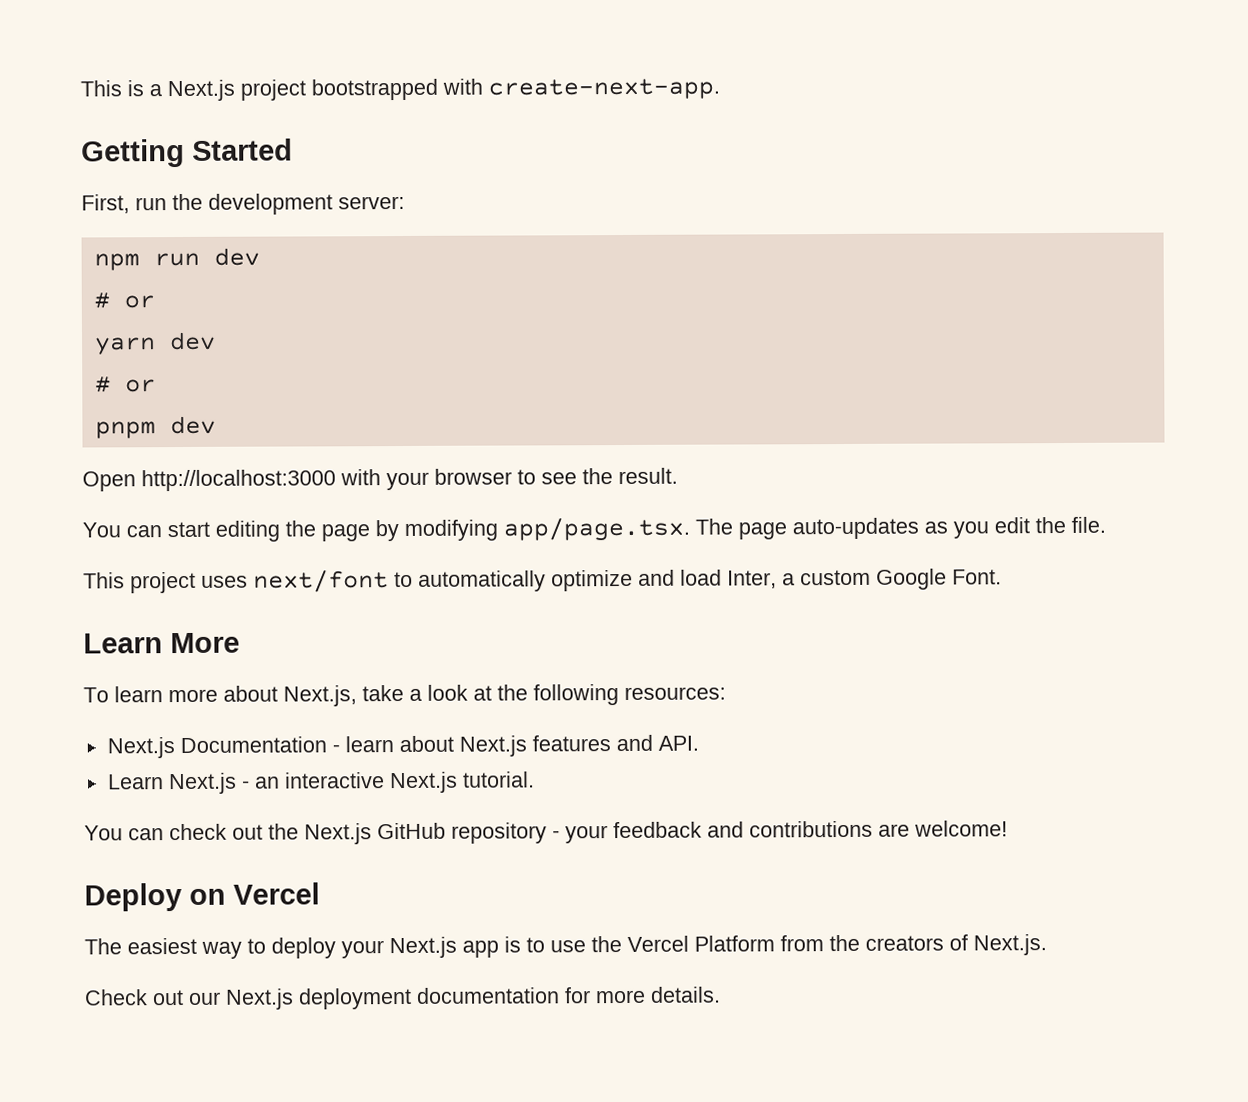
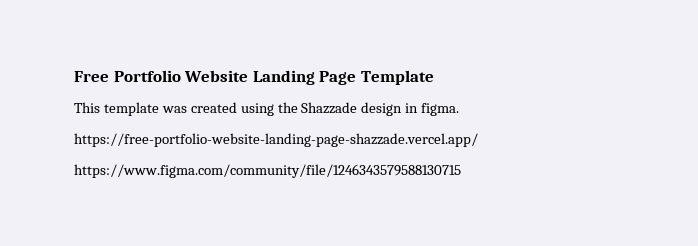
[80,78,720,102] [81,138,293,168] [81,193,405,215] [93,247,260,271] [93,292,155,309] [94,331,216,356] [94,376,156,393] [94,415,216,439] [82,467,678,492] [82,516,1106,542] [83,568,1002,594] [83,632,240,654] [83,684,726,707] [106,734,699,759] [107,771,535,795] [84,820,1008,845] [84,882,320,912] [84,934,1047,959] [84,986,721,1010] This is a Next.js project bootstrapped with create-next-app. // Getting Started // First, run the development server: // npm run dev // # or // yarn dev // # or // pnpm dev // Open http://localhost:3000 with your browser to see the result. // You can start editing the page by modifying app/page.tsx. The page auto-updates as you edit the file. // This project uses next/font to automatically optimize and load Inter, a custom Google Font. // Learn More // To learn more about Next.js, take a look at the following resources: // Next.js Documentation - learn about Next.js features and API. // Learn Next.js - an interactive Next.js tutorial. // You can check out the Next.js GitHub repository - your feedback and contributions are welcome! // Deploy on Vercel // The easiest way to deploy your Next.js app is to use the Vercel Platform from the creators of Next.js. // Check out our Next.js deployment documentation for more details. -> [74,70,434,85] [74,102,460,116] [74,133,478,147] [74,164,461,178] Free Portfolio Website Landing Page Template // This template was created using the Shazzade design in figma. // https://free-portfolio-website-landing-page-shazzade.vercel.app/ // https://www.figma.com/community/file/1246343579588130715

